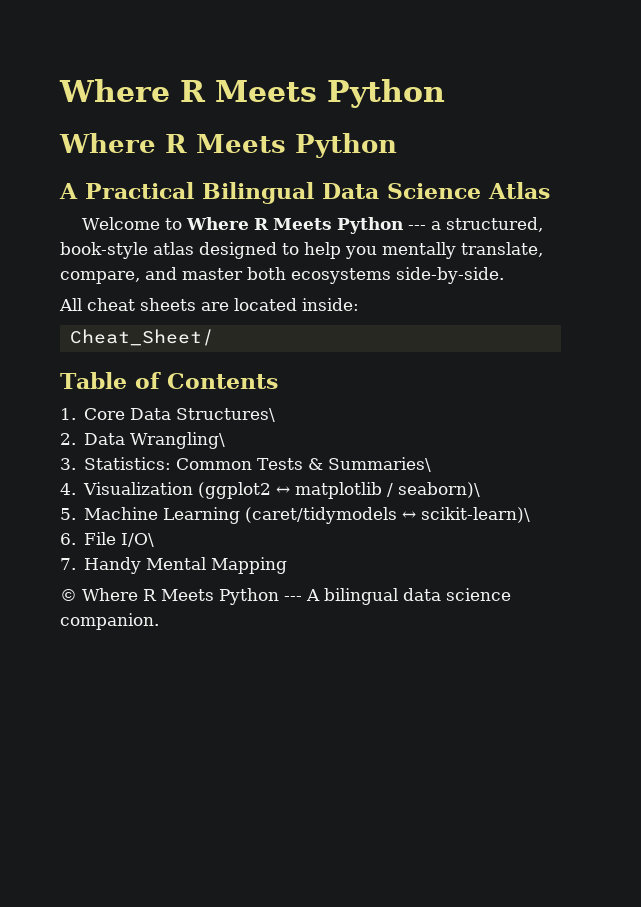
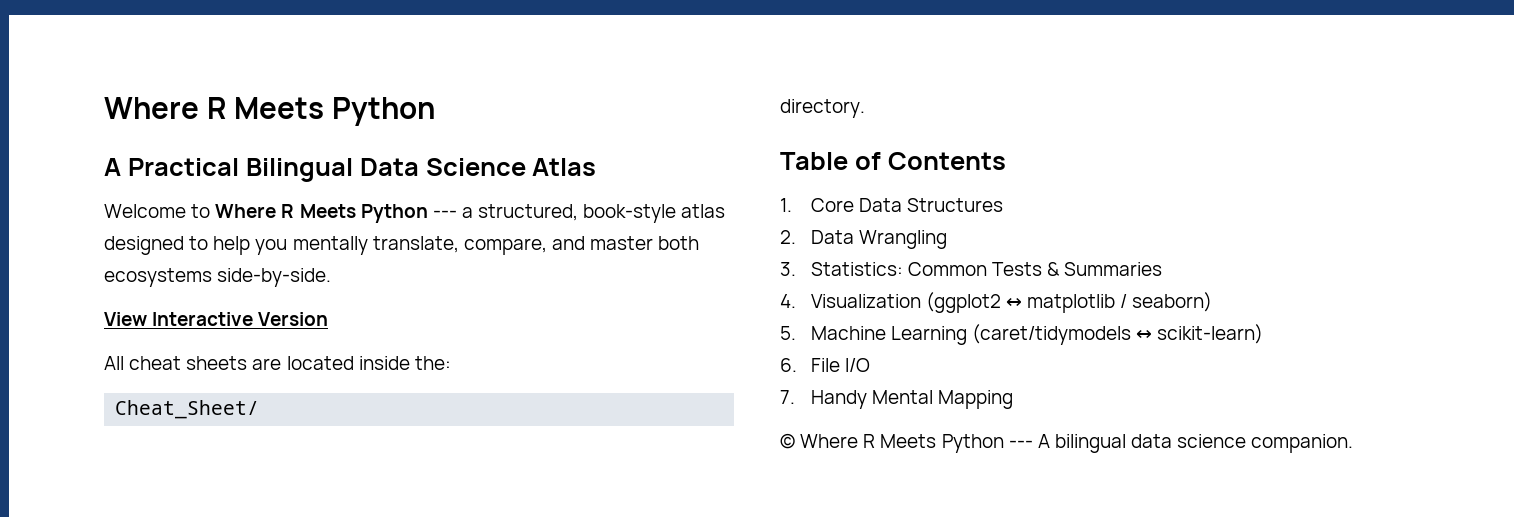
[59,79,445,108] [59,133,397,158] Where R Meets Python // Where R Meets Python -> [104,97,435,126] Where R Meets Python
(504, 275) none -> [104,312,329,326] // View Interactive Version
[302,298,359,311] inside: -> [358,356,451,370] inside the:
(214, 337) none -> [780,99,865,118] // directory.
[176,408,276,422] Structures\ -> [906,198,1003,212] Structures
[130,432,226,449] Wrangling\ -> [858,230,947,249] Wrangling
[328,457,432,472] Summaries\ -> [1064,262,1163,276] Summaries
[398,482,481,498] seaborn)\ -> [1132,292,1213,312] seaborn)
[421,507,531,523] scikit-learn)\ -> [1157,324,1264,344] scikit-learn)
[121,533,155,547] I/O\ -> [844,358,870,372] I/O

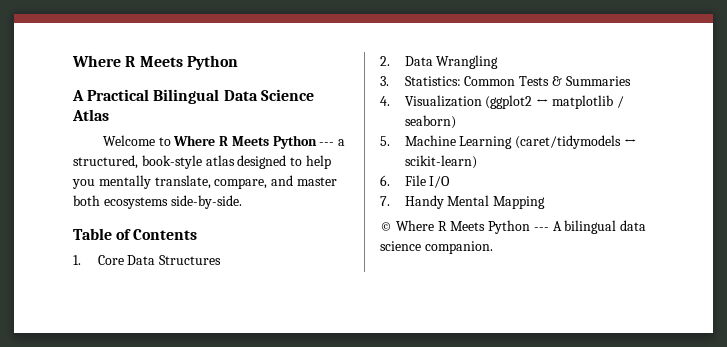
[104,312,329,326] [104,356,451,370] [115,400,260,419] [780,99,865,118] // View Interactive Version // All cheat sheets are located inside the: // Cheat_Sheet/ // directory. -> (242, 202) none

